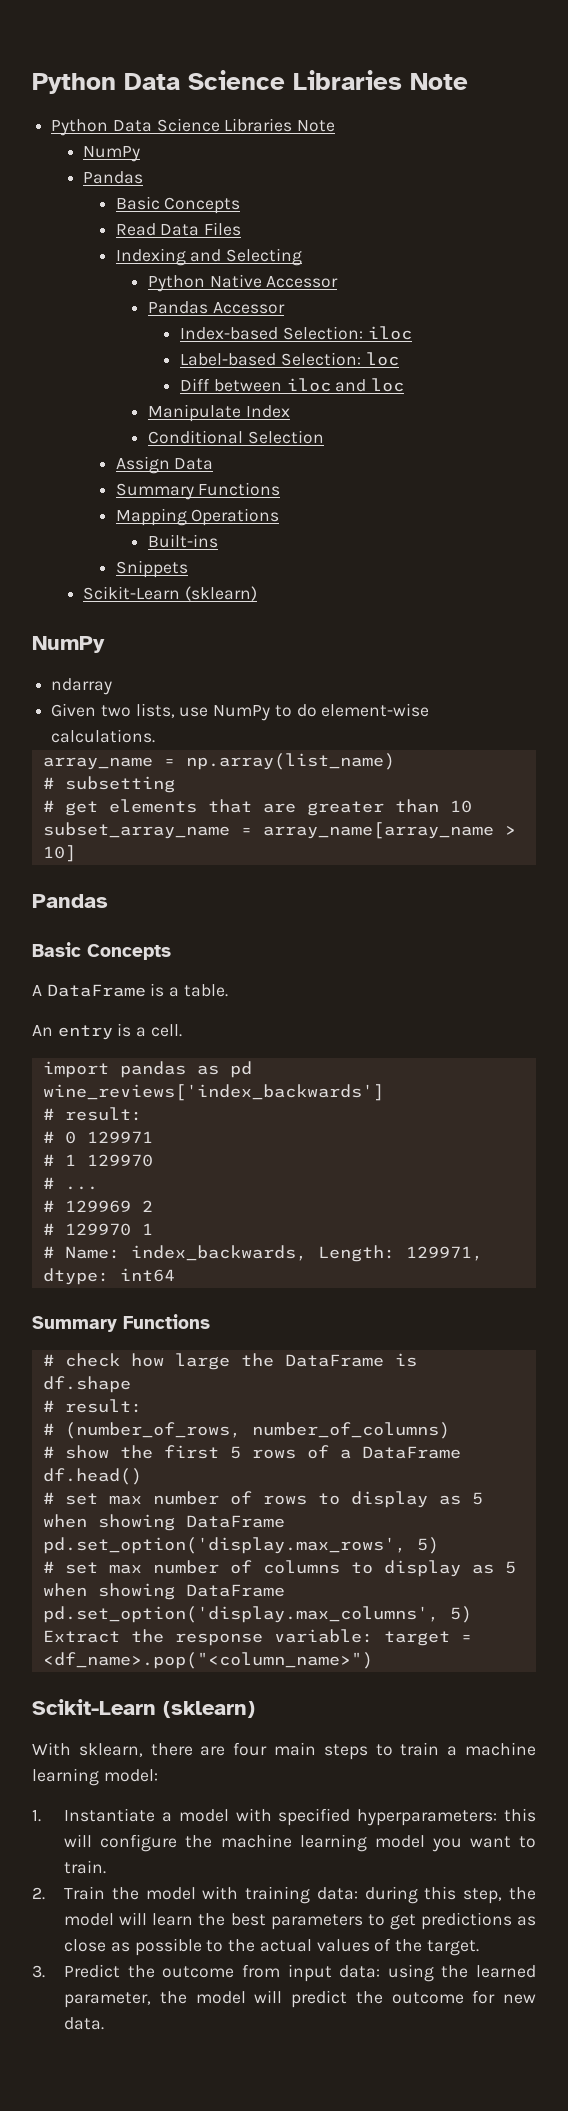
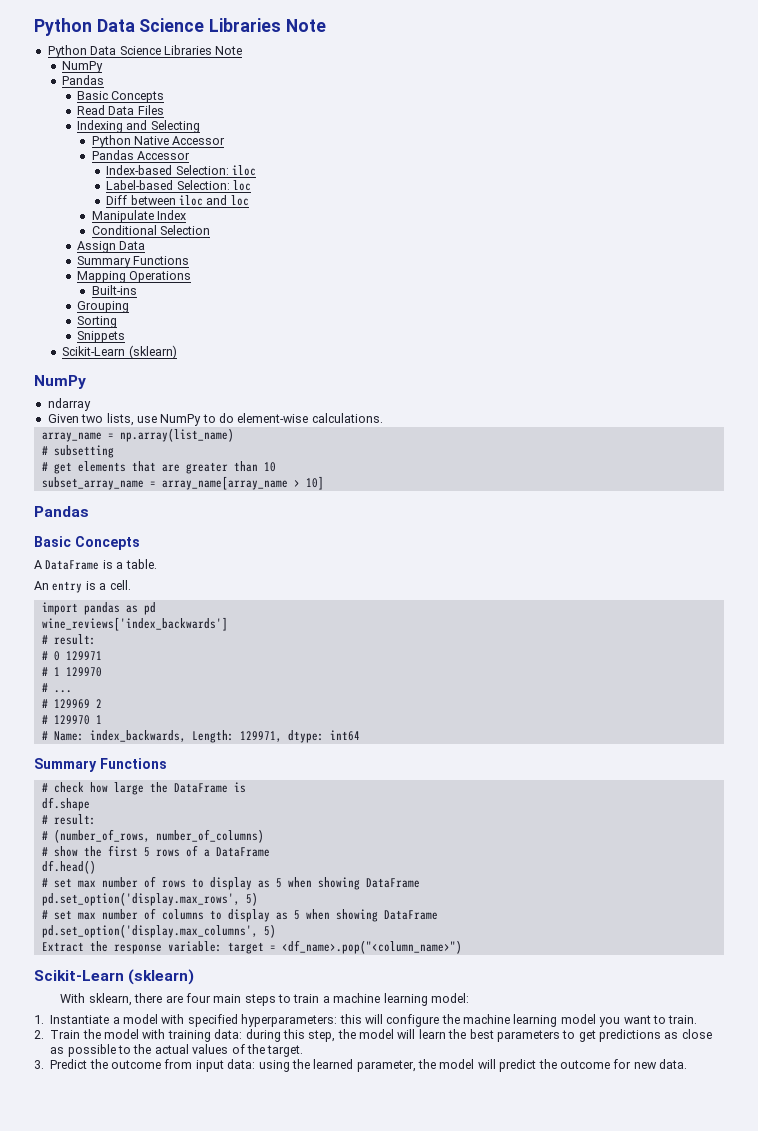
(218, 541) none -> [76,301,129,313] [76,316,117,328] // Grouping // Sorting

